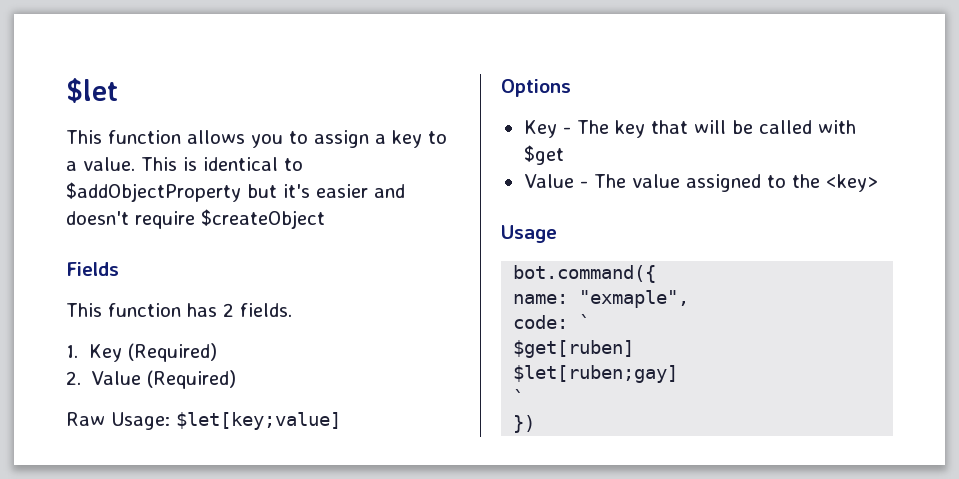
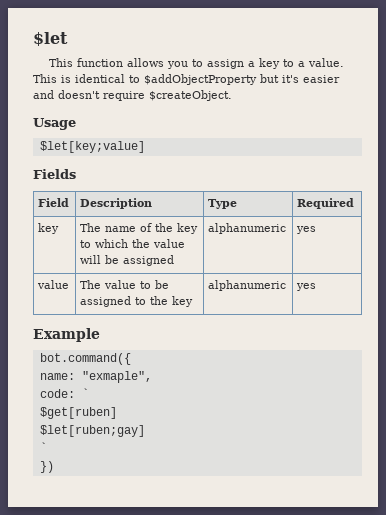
[201,209,325,229] [66,262,119,276] [66,303,292,317] [66,343,217,362] [66,370,237,389] [66,412,341,430] [501,79,571,97] [523,120,856,138] [523,145,564,165] [523,174,878,192] [501,225,557,243] $createObject // Fields // This function has 2 fields. // 1. Key (Required) // 2. Value (Required) // Raw Usage: $let[key;value] // Options // Key - The key that will be called with $get // Value - The value assigned to the <key> // Usage -> [149,90,232,101] [33,118,76,130] [39,141,145,153] [33,169,76,179] [38,198,70,207] [80,198,153,209] [208,199,238,209] [297,198,355,209] [38,223,60,234] [80,223,199,234] [80,239,186,248] [80,255,175,266] [208,223,287,234] [296,226,317,234] [37,280,70,289] [80,280,170,289] [80,296,194,307] [208,280,287,291] [296,283,317,291] [33,328,100,342] $createObject. // Usage // $let[key;value] // Fields // Field | Description | Type | Required // key | The name of the key to which the value will be assigned | alphanumeric | yes // value | The value to be assigned to the key | alphanumeric | yes // Example

